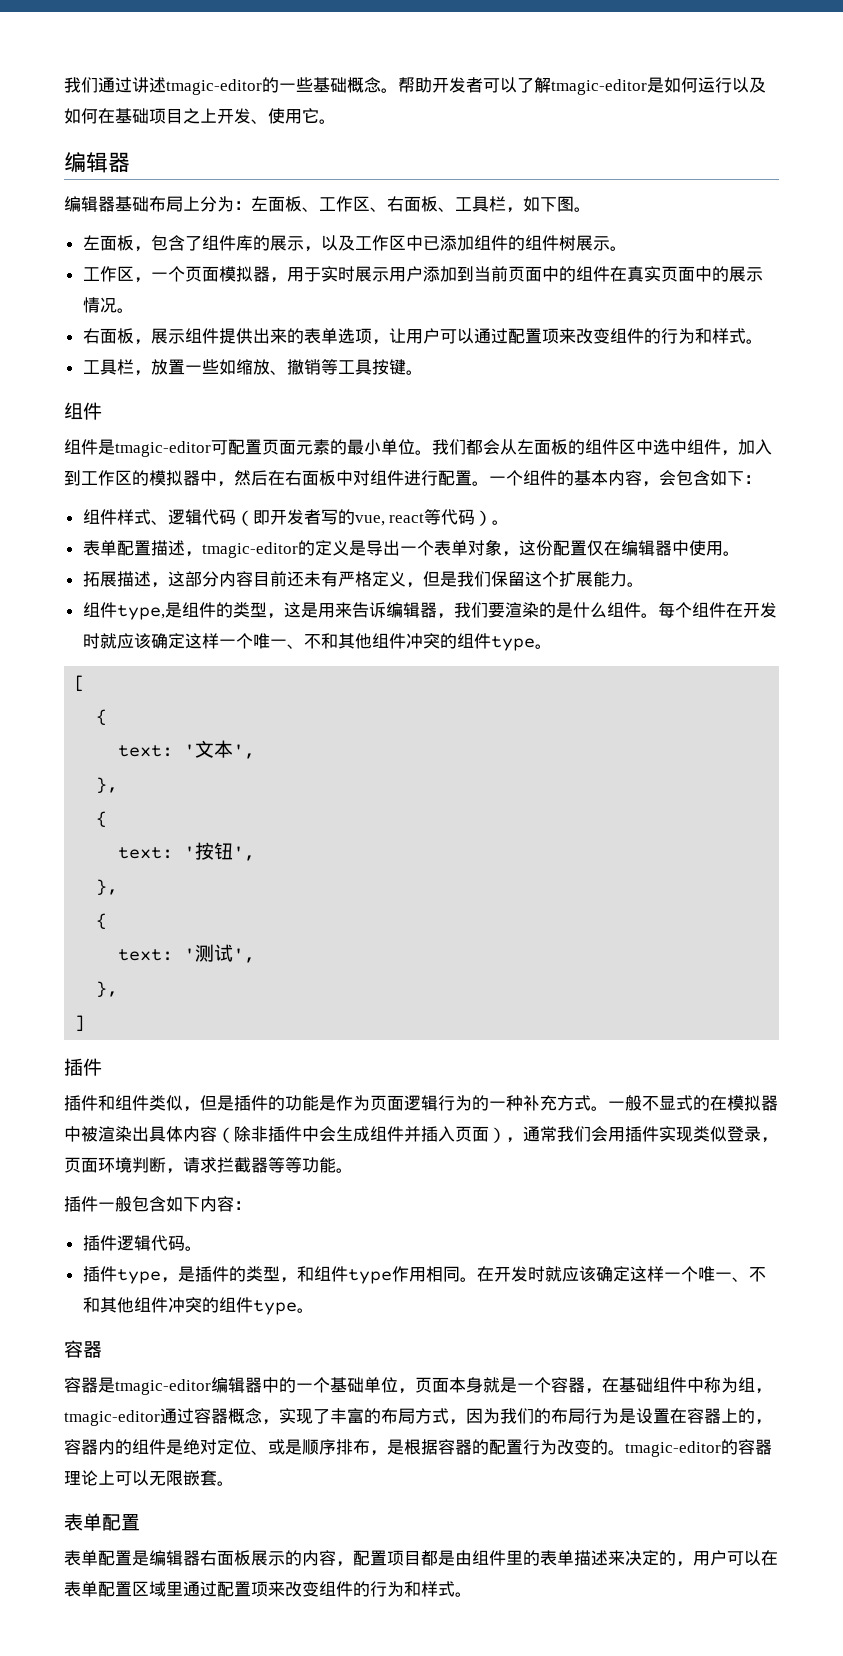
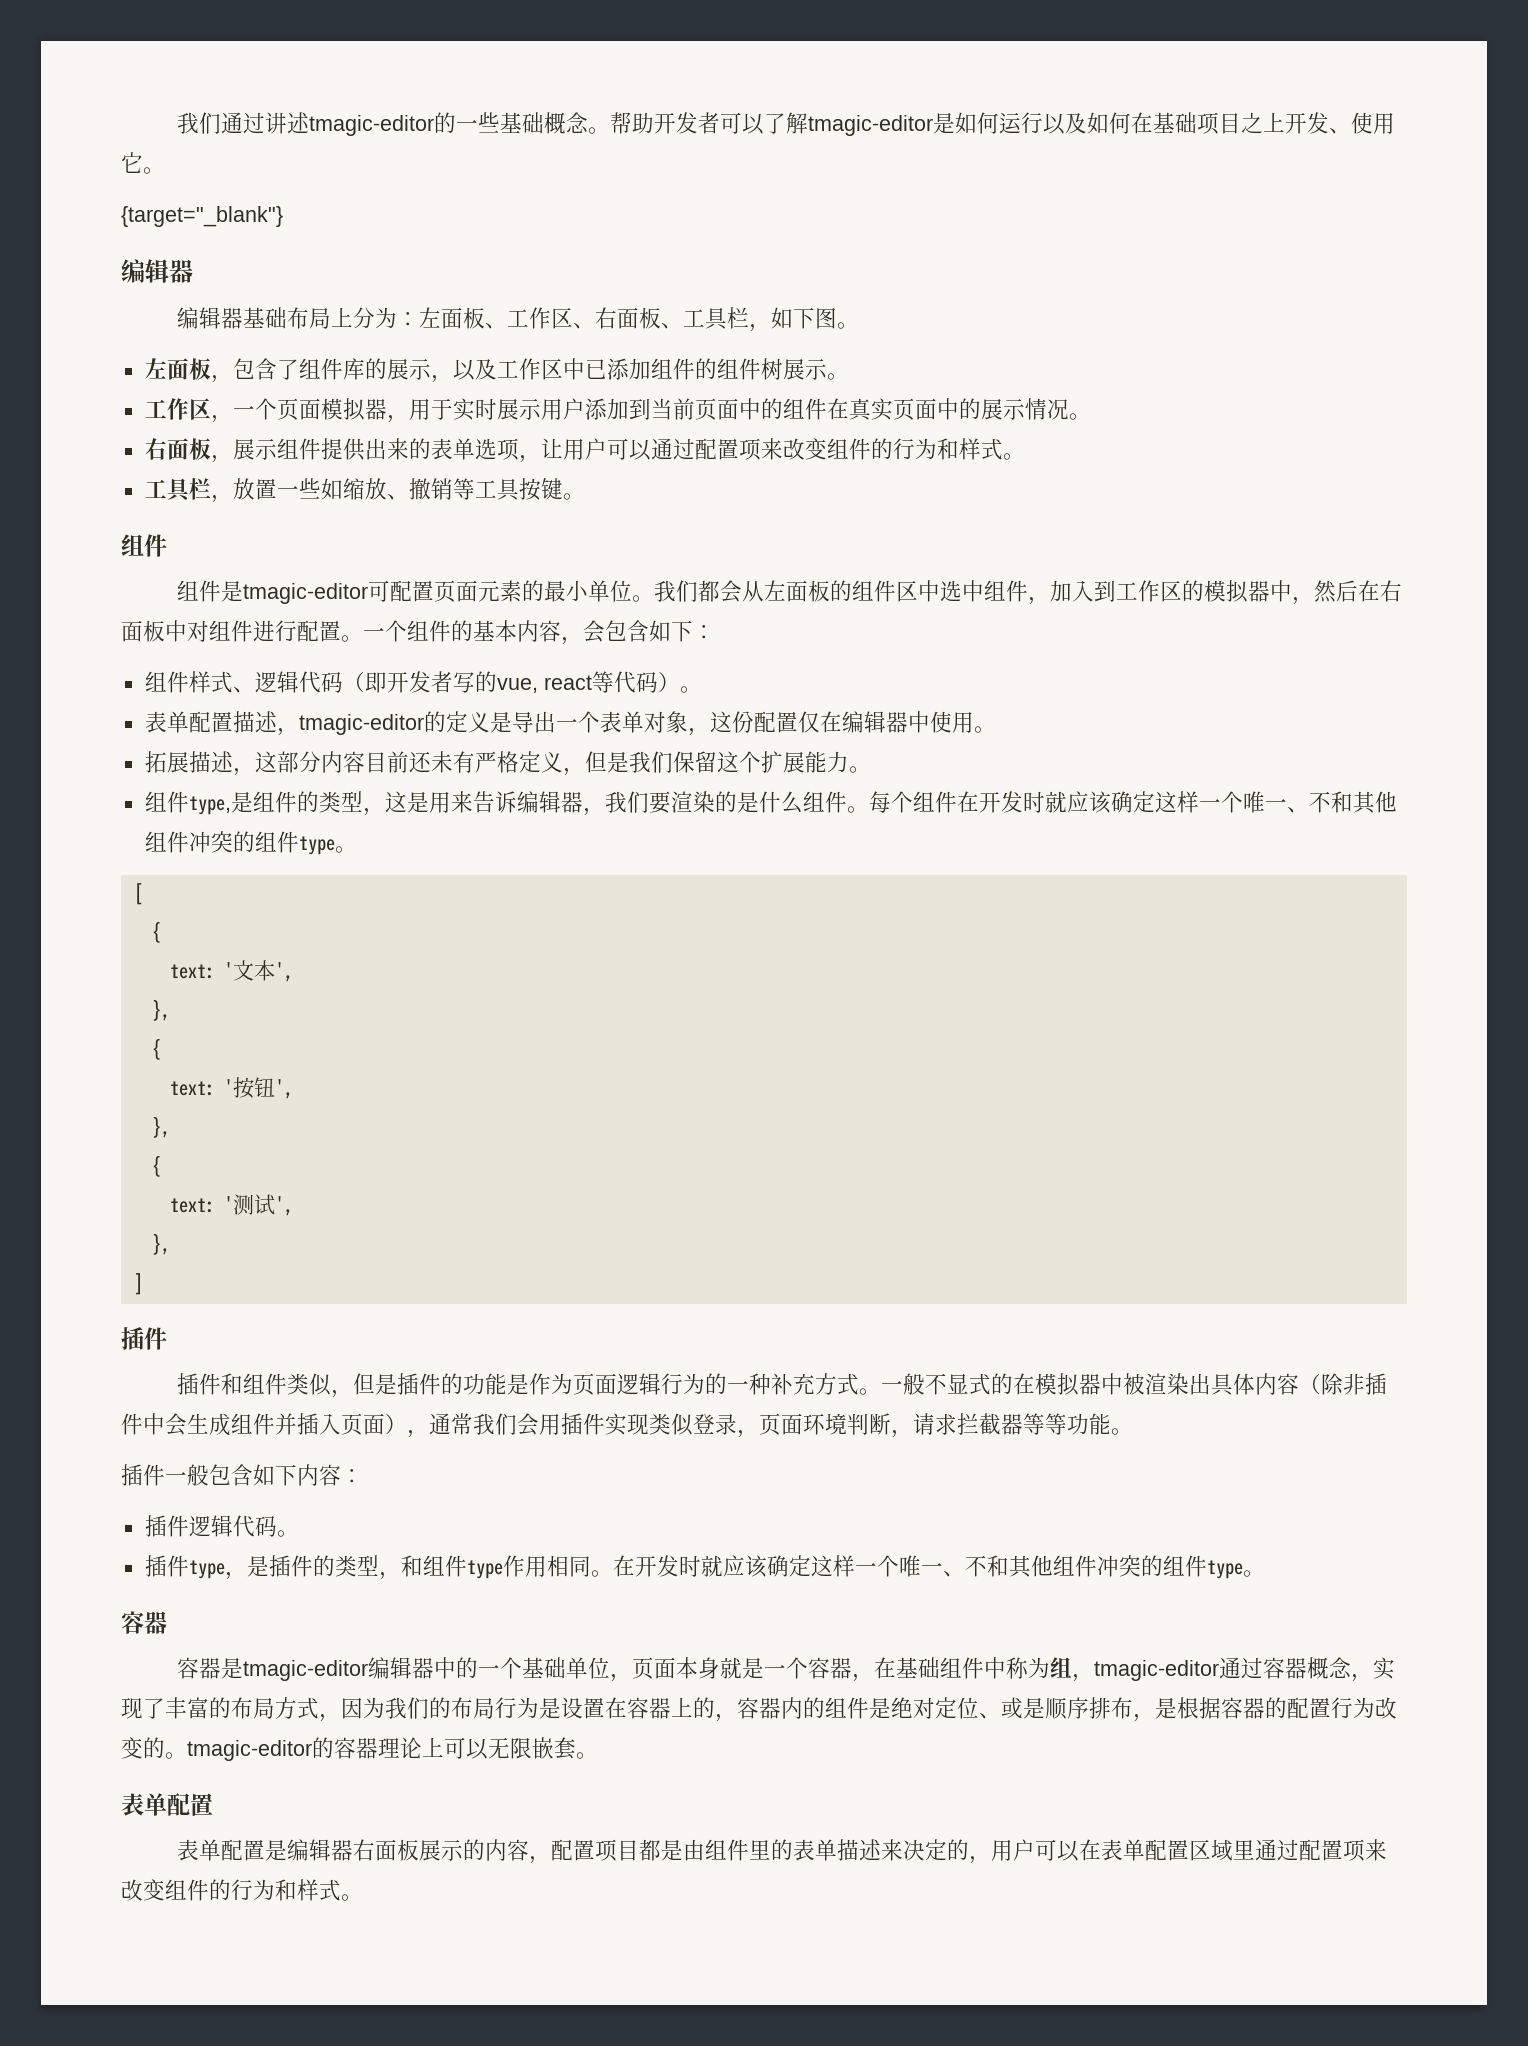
(336, 121) none -> [121,206,283,227] // {target="_blank"}

